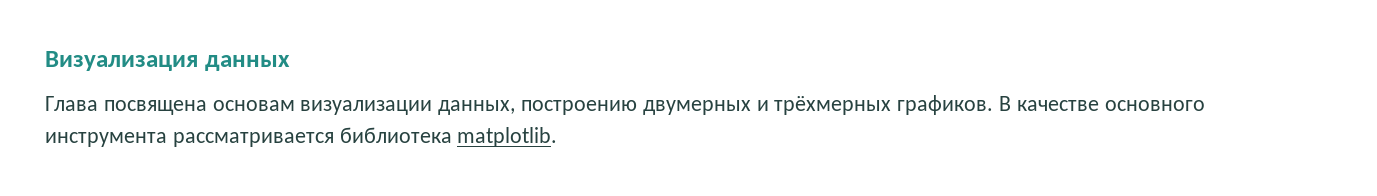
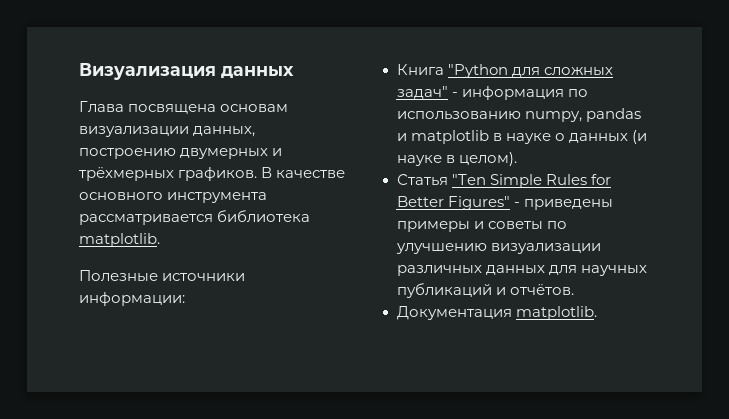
(558, 137) none -> [79,270,246,282] [79,292,185,306] [396,64,613,78] [396,86,588,100] [396,108,641,122] [396,130,647,144] [396,152,517,166] [396,174,611,188] [396,196,613,210] [396,221,567,232] [395,243,601,254] [396,265,647,276] [396,283,574,298] [396,306,597,320] // Полезные источники информации: // Книга "Python для сложных задач" - информация по использованию numpy, pandas и matplotlib в науке о данных (и науке в целом). // Статья "Ten Simple Rules for Better Figures" - приведены примеры и советы по улучшению визуализации различных данных для научных публикаций и отчётов. // Документация matplotlib.

